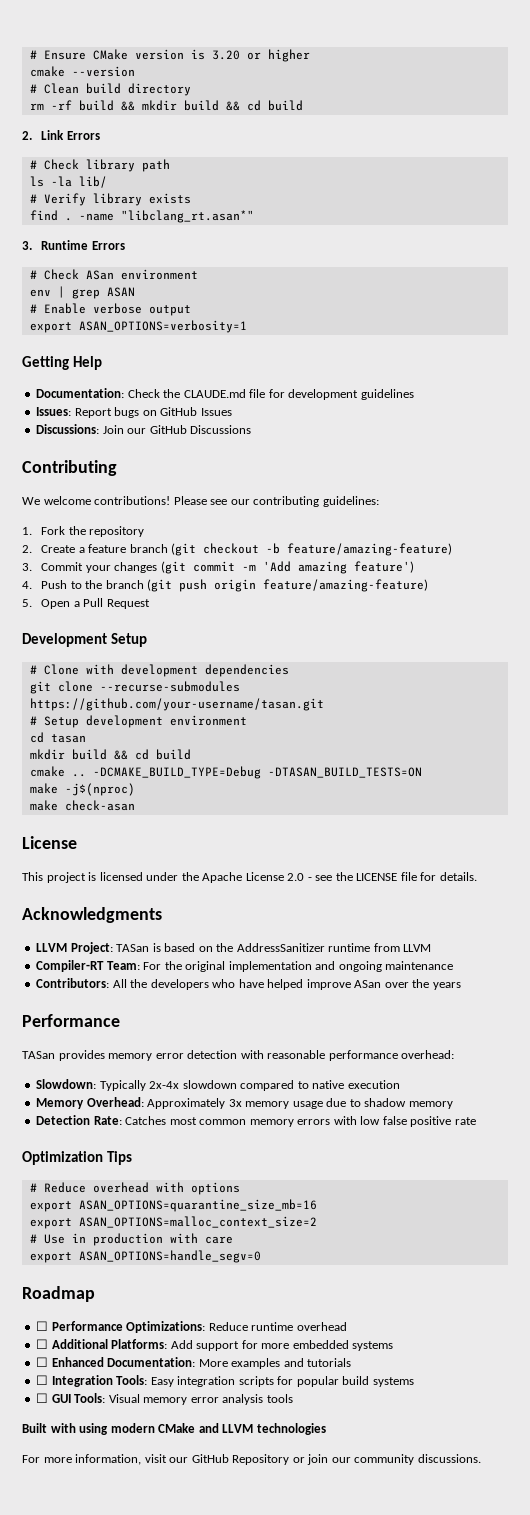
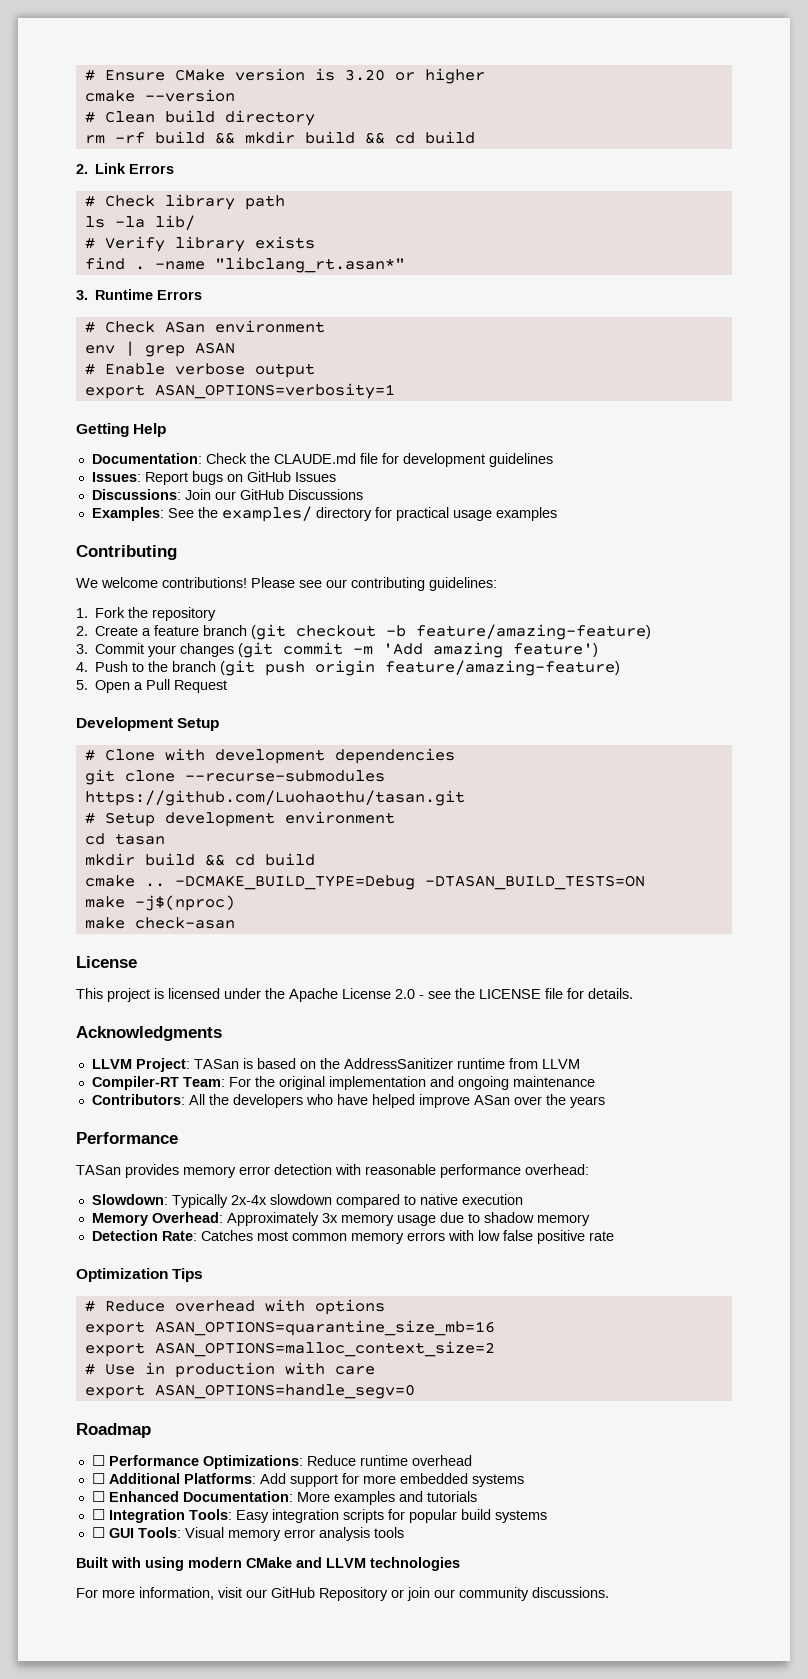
(252, 429) none -> [91,506,557,522] // Examples: See the examples/ directory for practical usage examples
[29,698,324,711] https://github.com/your-username/tasan.git -> [84,790,465,806] https://github.com/Luohaothu/tasan.git

